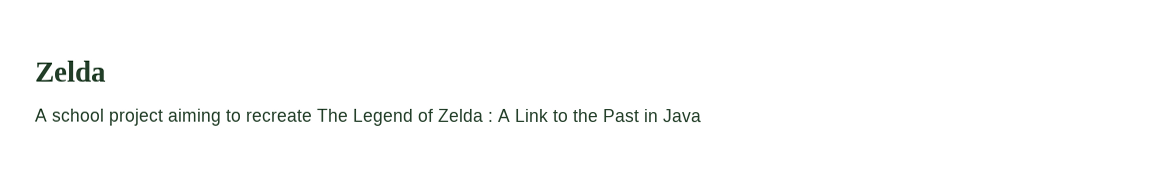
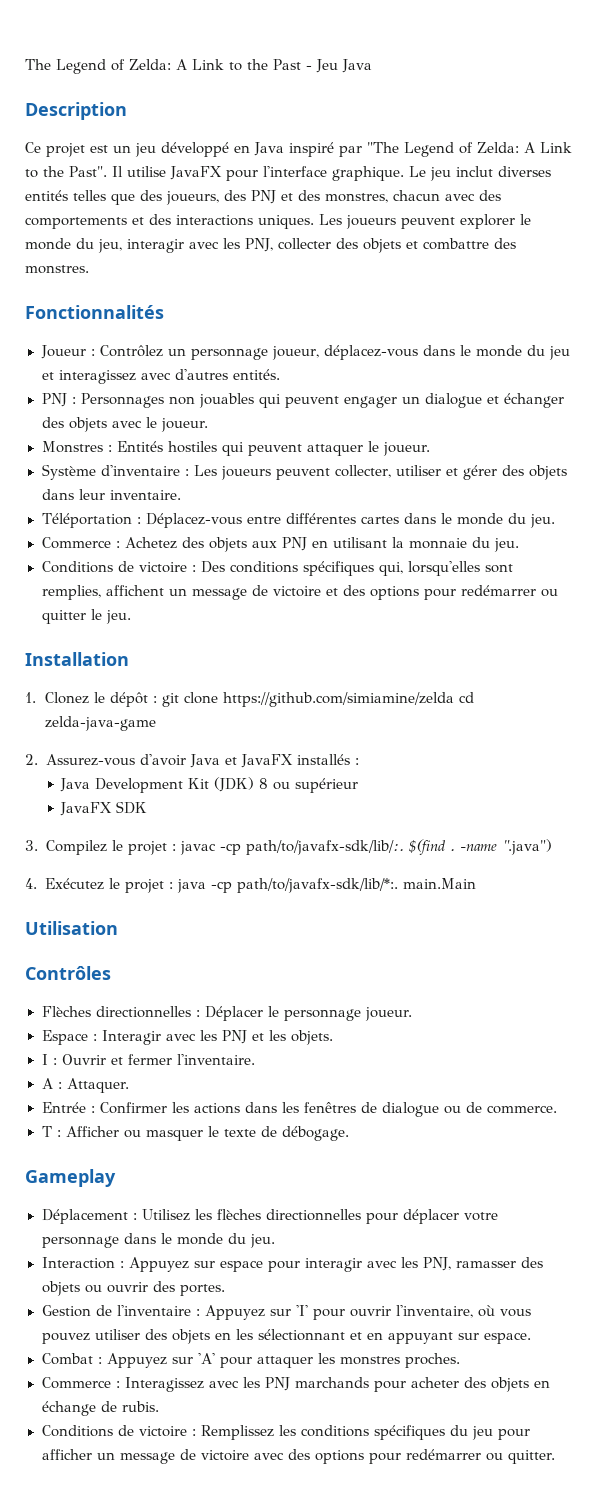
[35,60,107,82] [34,108,312,126] Zelda // A school project aiming to recreate -> (25, 64) none
[437,108,493,122] Zelda : -> [129,59,171,70] Zelda:
[643,109,701,123] in Java -> [306,59,372,73] [25,102,127,120] [25,142,572,157] [25,166,551,181] [25,190,501,205] [25,214,531,229] [25,238,516,253] [25,265,89,274] [25,305,164,319] [40,345,570,360] [41,369,280,384] [41,393,564,408] [41,417,209,432] [41,441,431,456] [41,464,567,480] [41,489,181,500] [41,513,555,528] [41,537,519,552] [41,561,513,576] [41,585,558,600] [41,609,131,624] [25,652,129,666] [25,692,474,707] [44,716,156,731] [25,754,359,768] [60,777,359,793] [60,801,148,816] [25,839,552,855] [25,878,476,893] [25,921,118,935] [25,966,111,980] [41,1006,413,1021] [41,1030,333,1045] [41,1054,255,1065] [41,1078,130,1093] [41,1102,557,1117] [41,1126,349,1141] [25,1169,116,1187] [41,1209,498,1224] [41,1233,275,1248] [41,1257,543,1272] [41,1281,225,1296] [41,1305,531,1320] [41,1329,531,1344] [41,1353,460,1368] [41,1377,550,1392] [41,1401,159,1416] [41,1425,530,1440] [41,1449,556,1464] - Jeu Java // Description // Ce projet est un jeu développé en Java inspiré par "The Legend of Zelda: A Link to the Past". Il utilise JavaFX pour l'interface graphique. Le jeu inclut diverses entités telles que des joueurs, des PNJ et des monstres, chacun avec des comportements et des interactions uniques. Les joueurs peuvent explorer le monde du jeu, interagir avec les PNJ, collecter des objets et combattre des monstres. // Fonctionnalités // Joueur : Contrôlez un personnage joueur, déplacez-vous dans le monde du jeu et interagissez avec d'autres entités. // PNJ : Personnages non jouables qui peuvent engager un dialogue et échanger des objets avec le joueur. // Monstres : Entités hostiles qui peuvent attaquer le joueur. // Système d'inventaire : Les joueurs peuvent collecter, utiliser et gérer des objets dans leur inventaire. // Téléportation : Déplacez-vous entre différentes cartes dans le monde du jeu. // Commerce : Achetez des objets aux PNJ en utilisant la monnaie du jeu. // Conditions de victoire : Des conditions spécifiques qui, lorsqu'elles sont remplies, affichent un message de victoire et des options pour redémarrer ou quitter le jeu. // Installation // 1. Clonez le dépôt : git clone https://github.com/simiamine/zelda cd zelda-java-game // 2. Assurez-vous d'avoir Java et JavaFX installés : // Java Development Kit (JDK) 8 ou supérieur // JavaFX SDK // 3. Compilez le projet : javac -cp path/to/javafx-sdk/lib/:. $(find . -name ".java") // 4. Exécutez le projet : java -cp path/to/javafx-sdk/lib/*:. main.Main // Utilisation // Contrôles // Flèches directionnelles : Déplacer le personnage joueur. // Espace : Interagir avec les PNJ et les objets. // I : Ouvrir et fermer l'inventaire. // A : Attaquer. // Entrée : Confirmer les actions dans les fenêtres de dialogue ou de commerce. // T : Afficher ou masquer le texte de débogage. // Gameplay // Déplacement : Utilisez les flèches directionnelles pour déplacer votre personnage dans le monde du jeu. // Interaction : Appuyez sur espace pour interagir avec les PNJ, ramasser des objets ou ouvrir des portes. // Gestion de l'inventaire : Appuyez sur 'I' pour ouvrir l'inventaire, où vous pouvez utiliser des objets en les sélectionnant et en appuyant sur espace. // Combat : Appuyez sur 'A' pour attaquer les monstres proches. // Commerce : Interagissez avec les PNJ marchands pour acheter des objets en échange de rubis. // Conditions de victoire : Remplissez les conditions spécifiques du jeu pour afficher un message de victoire avec des options pour redémarrer ou quitter.

